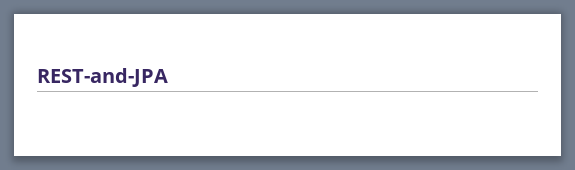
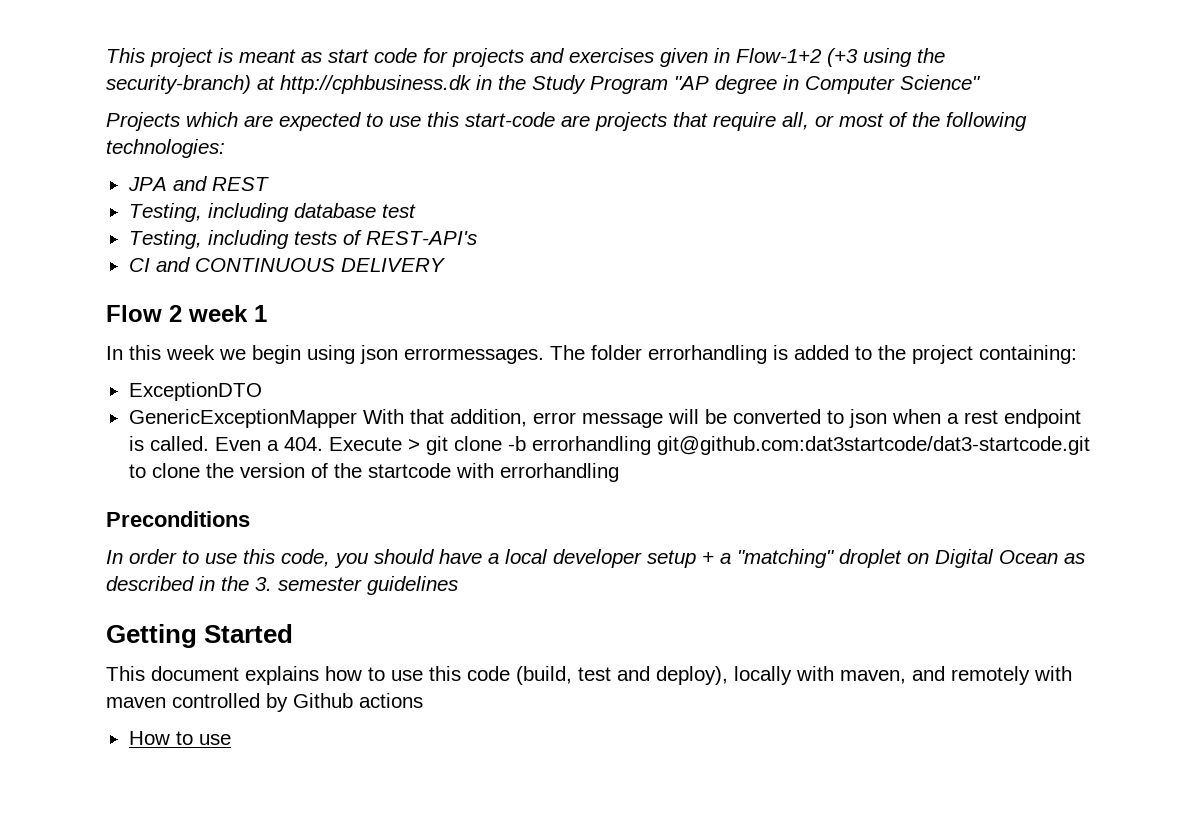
[37,68,168,87] REST-and-JPA -> [106,48,945,67] [106,75,981,94] [106,112,1027,131] [106,139,225,158] [127,176,269,191] [128,203,416,222] [128,230,477,249] [128,257,445,272] [106,305,267,322] [106,345,1077,364] [128,382,262,401] [128,409,1081,428] [128,436,1090,455] [128,463,619,482] [106,511,250,527] [106,549,1085,568] [106,576,458,595] [106,624,294,648] [106,666,1072,685] [106,693,423,712] [128,731,231,745] This project is meant as start code for projects and exercises given in Flow-1+2 (+3 using the security-branch) at http://cphbusiness.dk in the Study Program "AP degree in Computer Science" // Projects which are expected to use this start-code are projects that require all, or most of the following technologies: // JPA and REST // Testing, including database test // Testing, including tests of REST-API's // CI and CONTINUOUS DELIVERY // Flow 2 week 1 // In this week we begin using json errormessages. The folder errorhandling is added to the project containing: // ExceptionDTO // GenericExceptionMapper With that addition, error message will be converted to json when a rest endpoint is called. Even a 404. Execute > git clone -b errorhandling git@github.com:dat3startcode/dat3-startcode.git to clone the version of the startcode with errorhandling // Preconditions // In order to use this code, you should have a local developer setup + a "matching" droplet on Digital Ocean as described in the 3. semester guidelines // Getting Started // This document explains how to use this code (build, test and deploy), locally with maven, and remotely with maven controlled by Github actions // How to use

